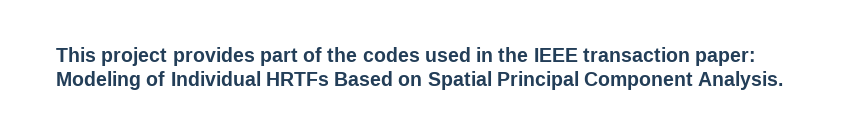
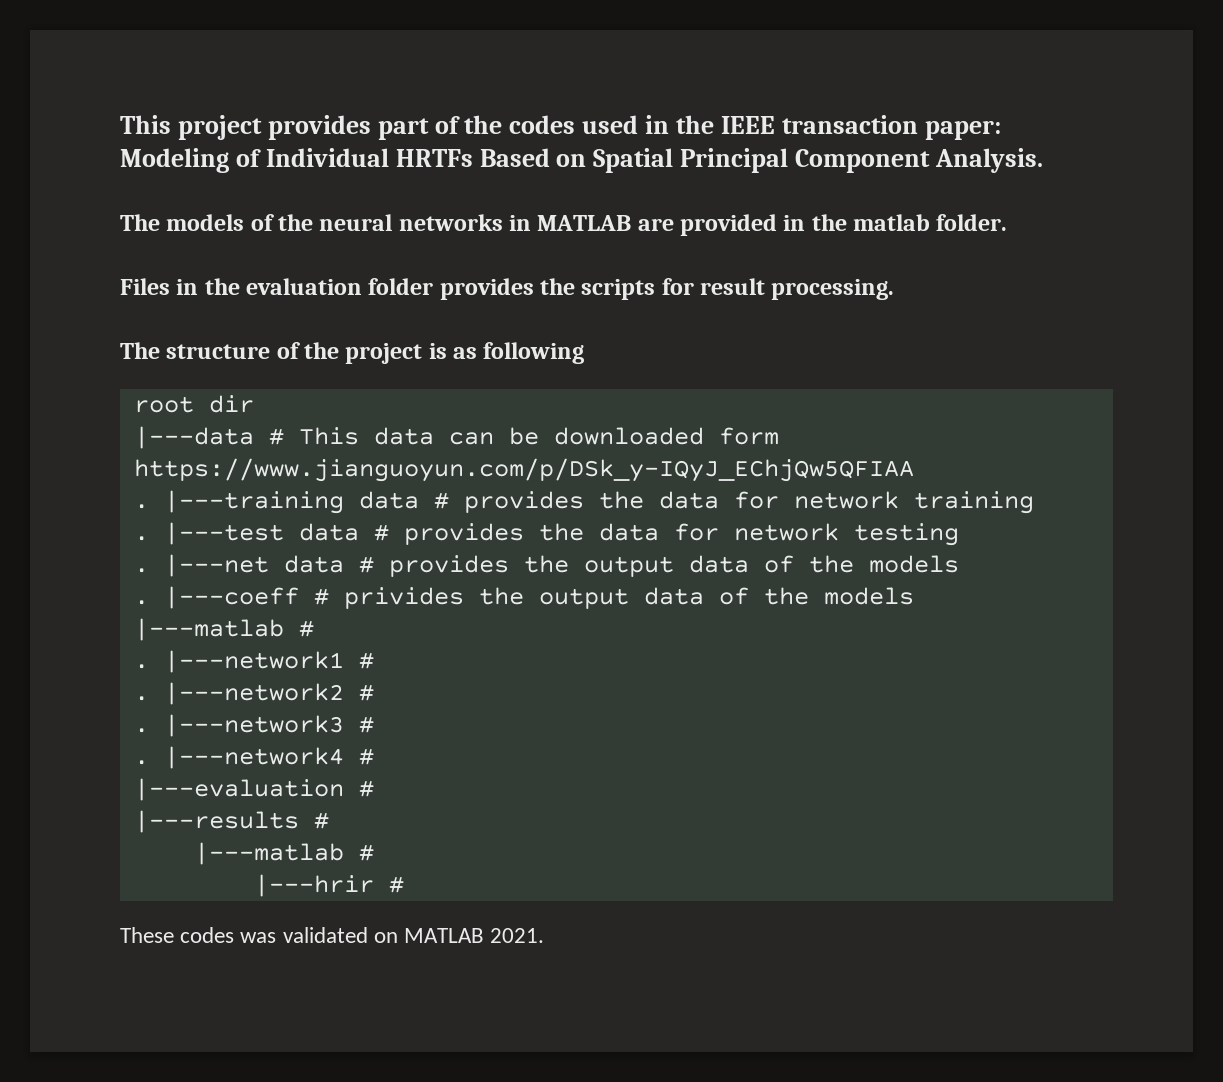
(784, 80) none -> [120,214,1008,236] [120,278,895,300] [120,342,585,364] [133,395,254,413] [133,426,779,449] [133,458,914,482] [133,490,1034,514] [133,522,959,546] [133,554,959,577] [133,586,914,609] [133,618,314,641] [133,650,374,673] [133,682,374,705] [133,714,374,737] [133,746,374,769] [133,778,374,801] [133,810,329,833] [193,842,374,865] [253,874,404,897] [120,927,545,943] // The models of the neural networks in MATLAB are provided in the matlab folder. // Files in the evaluation folder provides the scripts for result processing. // The structure of the project is as following // root dir // |---data # This data can be downloaded form https://www.jianguoyun.com/p/DSk_y-IQyJ_EChjQw5QFIAA // . |---training data # provides the data for network training // . |---test data # provides the data for network testing // . |---net data # provides the output data of the models // . |---coeff # privides the output data of the models // |---matlab # // . |---network1 # // . |---network2 # // . |---network3 # // . |---network4 # // |---evaluation # // |---results # // |---matlab # // |---hrir # // These codes was validated on MATLAB 2021.

